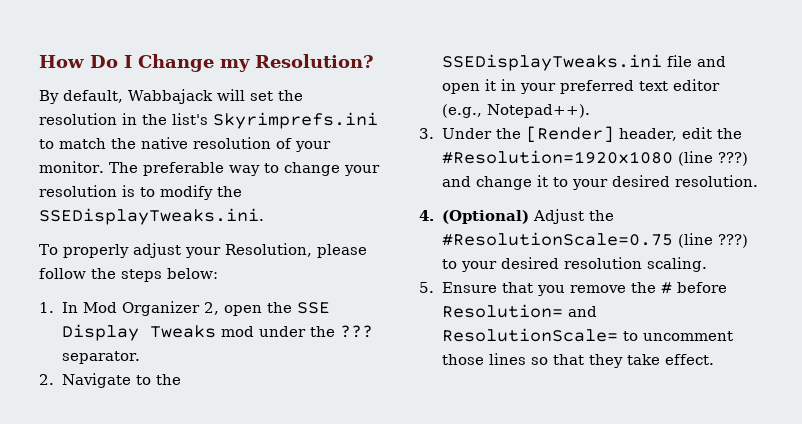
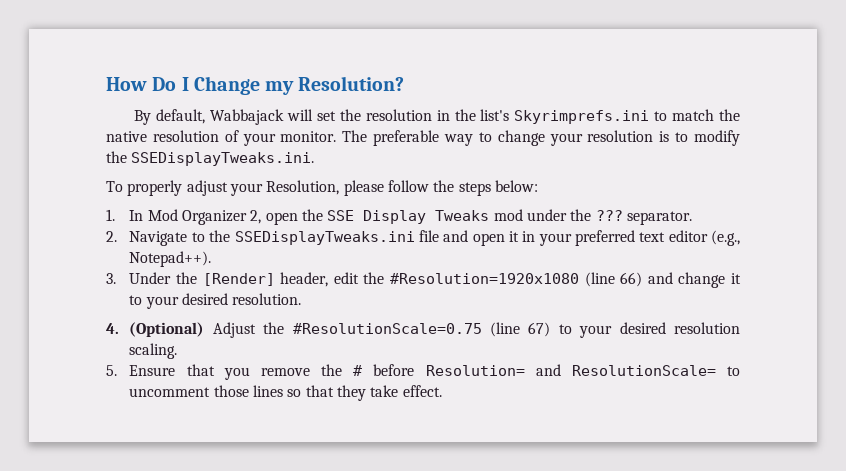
[717,152,748,166] ???) -> [620,272,643,287] 66)
[717,234,748,248] ???) -> [528,322,551,337] 67)

